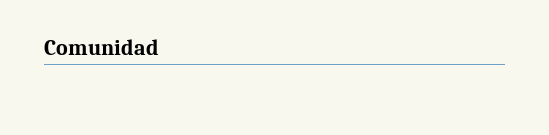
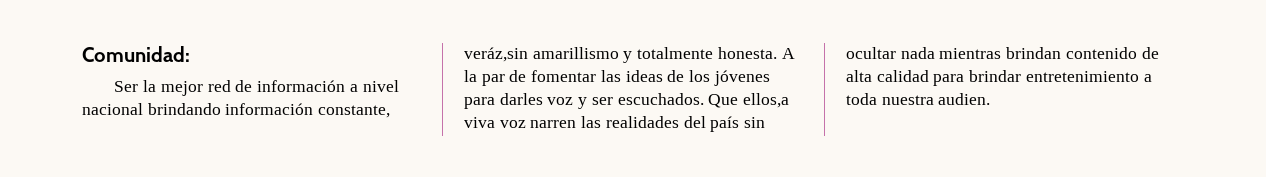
[44,39,159,55] Comunidad -> [82,46,190,62] [114,80,399,96] [82,103,391,118] [464,47,795,63] [464,70,770,86] [464,93,790,109] [464,116,766,132] [846,47,1159,59] [846,70,1152,86] [846,93,991,105] Comunidad: // Ser la mejor red de información a nivel nacional brindando información constante, veráz,sin amarillismo y totalmente honesta. A la par de fomentar las ideas de los jóvenes para darles voz y ser escuchados. Que ellos,a viva voz narren las realidades del país sin ocultar nada mientras brindan contenido de alta calidad para brindar entretenimiento a toda nuestra audien.

